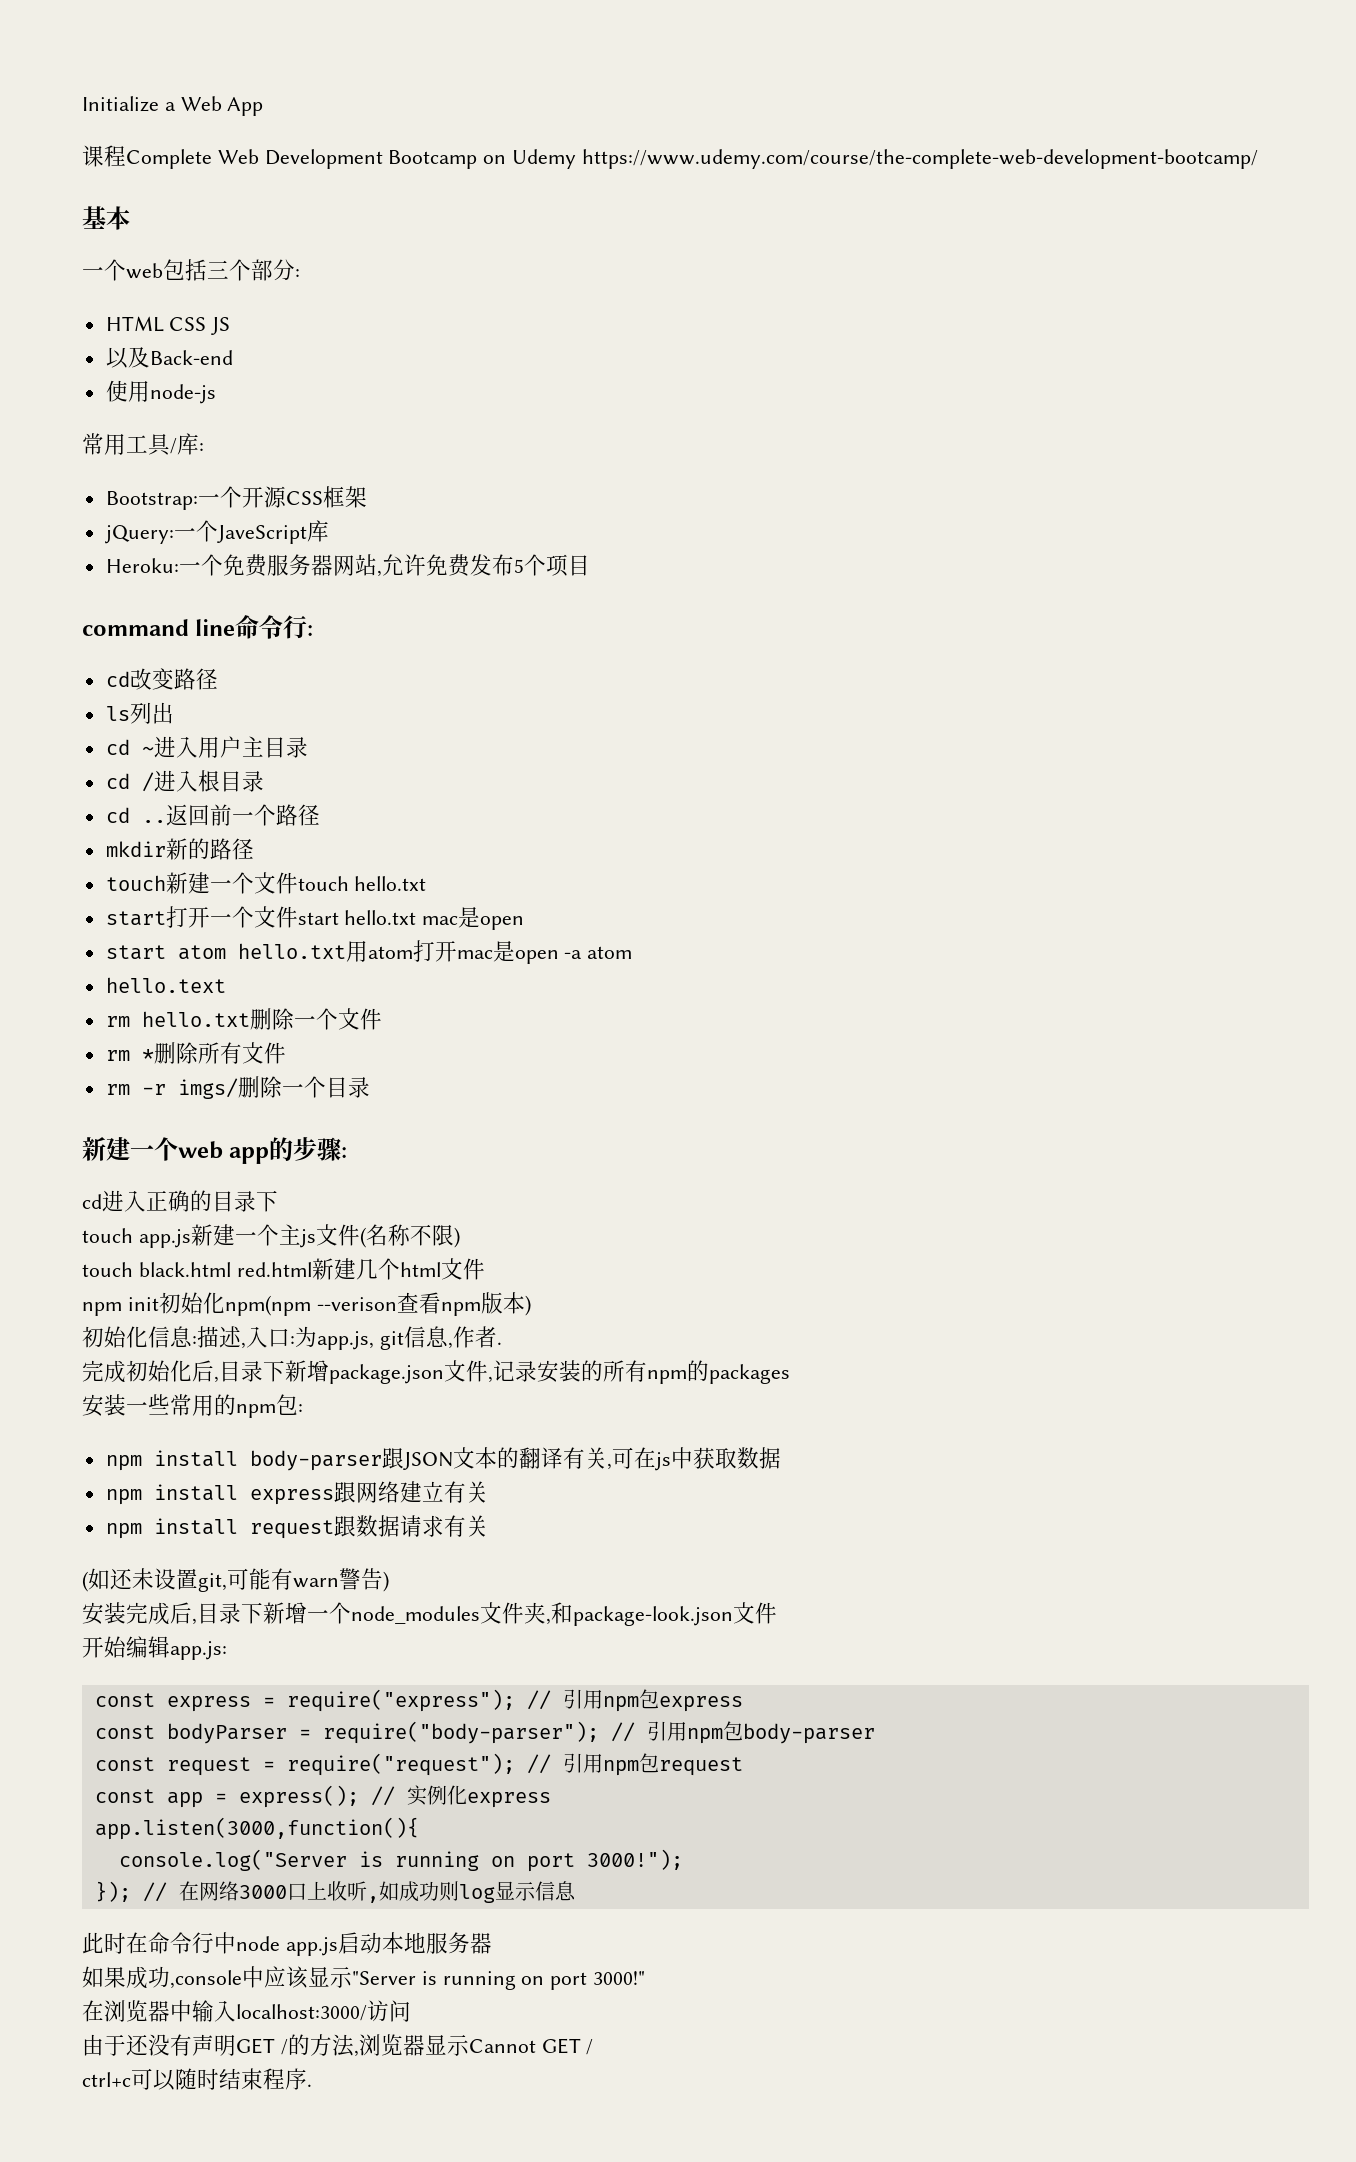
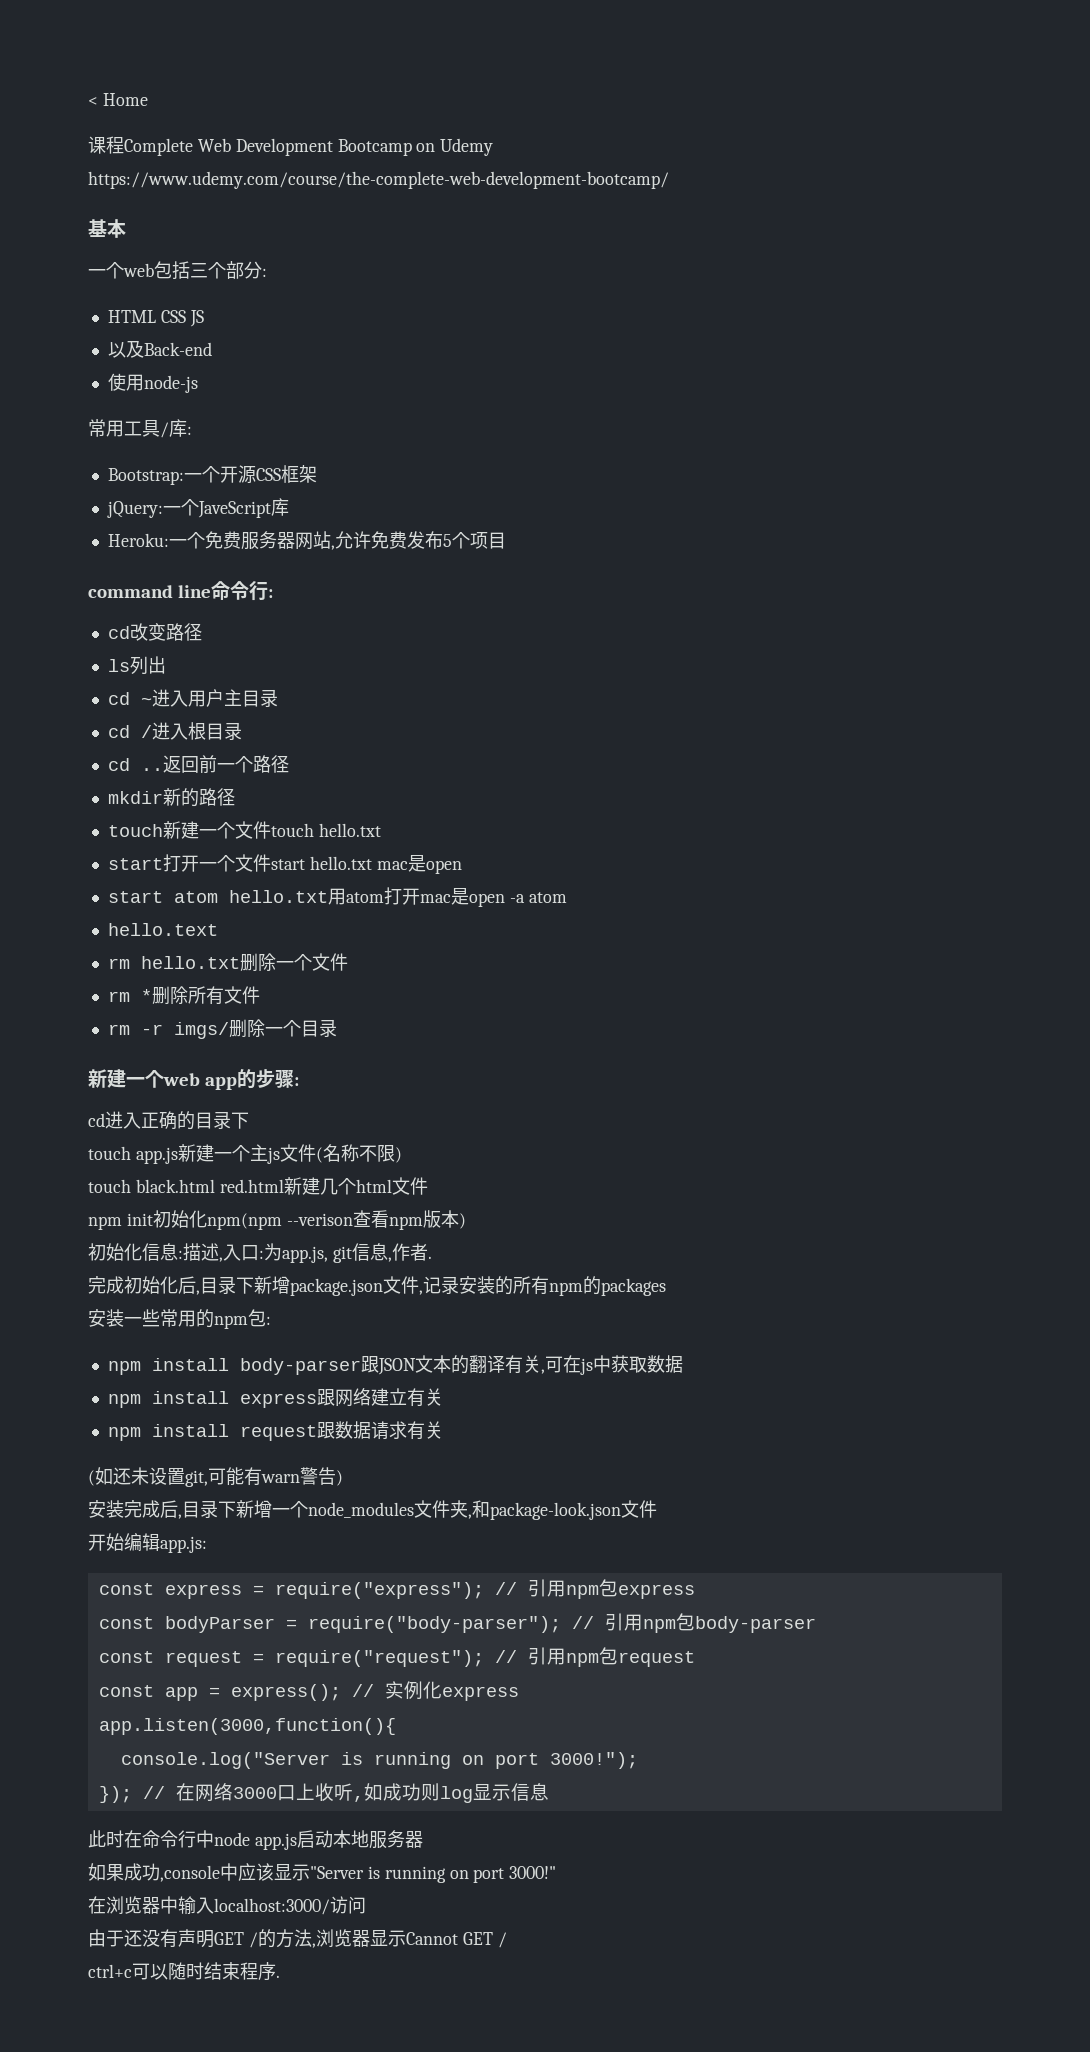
[82,96,264,116] Initialize a Web App -> [88,93,148,106] < Home

